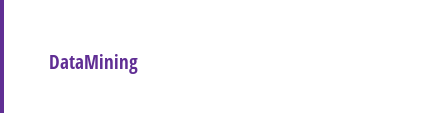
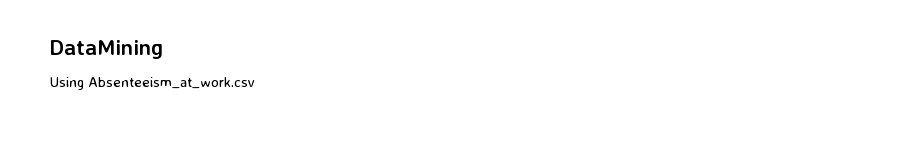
(138, 64) none -> [50,77,255,90] // Using Absenteeism_at_work.csv

